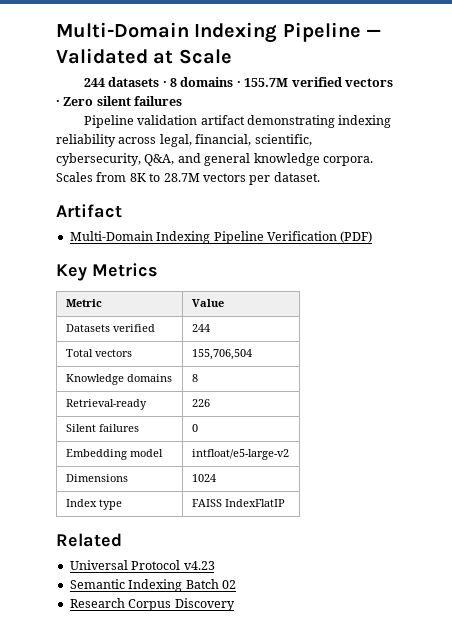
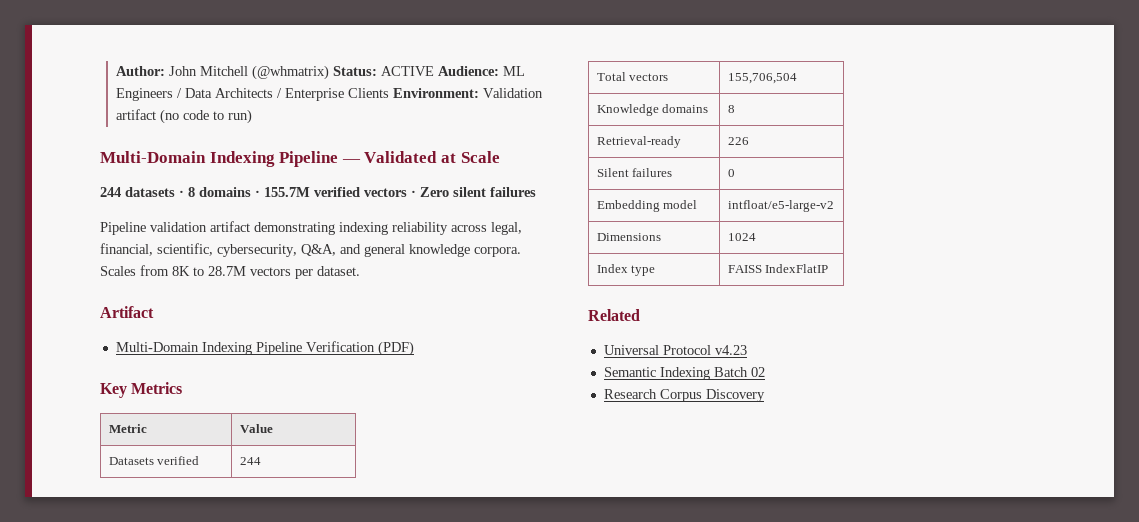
(56, 30) none -> [116,65,526,80] [116,88,544,101] [116,109,253,124] Author: John Mitchell (@whmatrix) Status: ACTIVE Audience: ML Engineers / Data Architects / Enterprise Clients Environment: Validation artifact (no code to run) //

